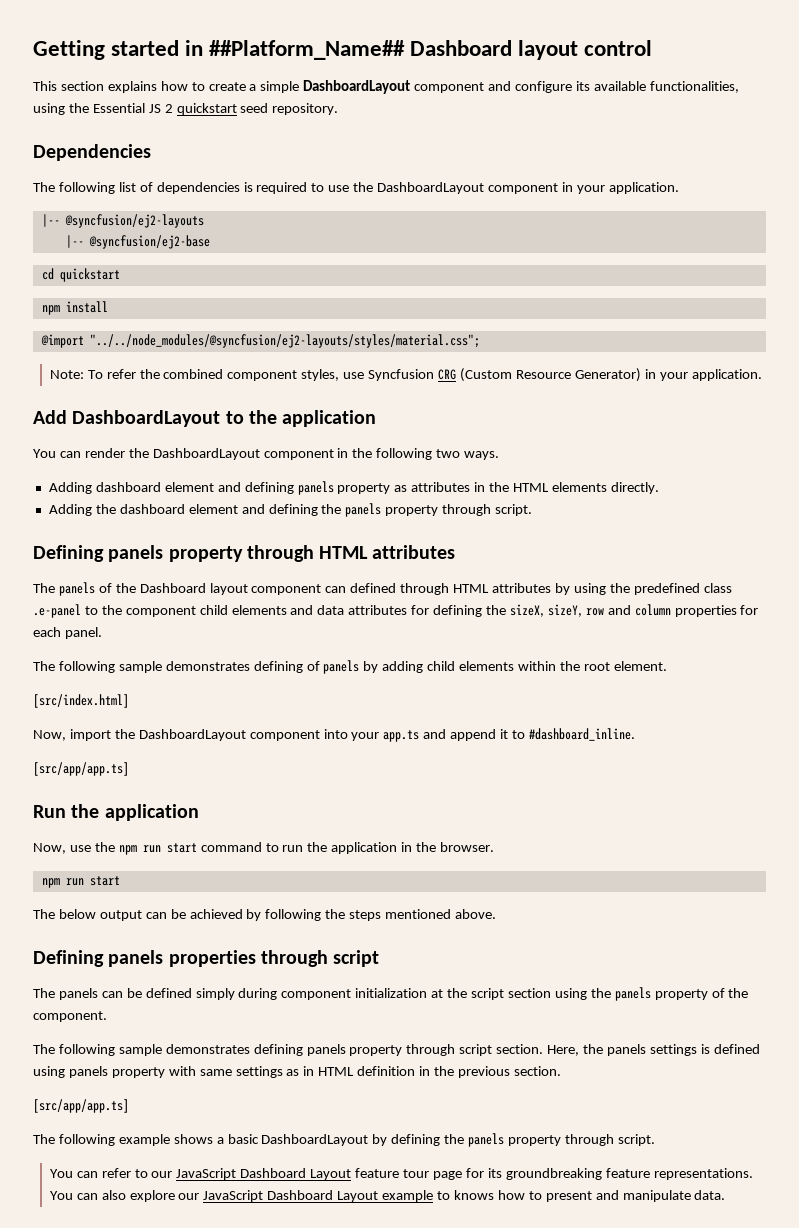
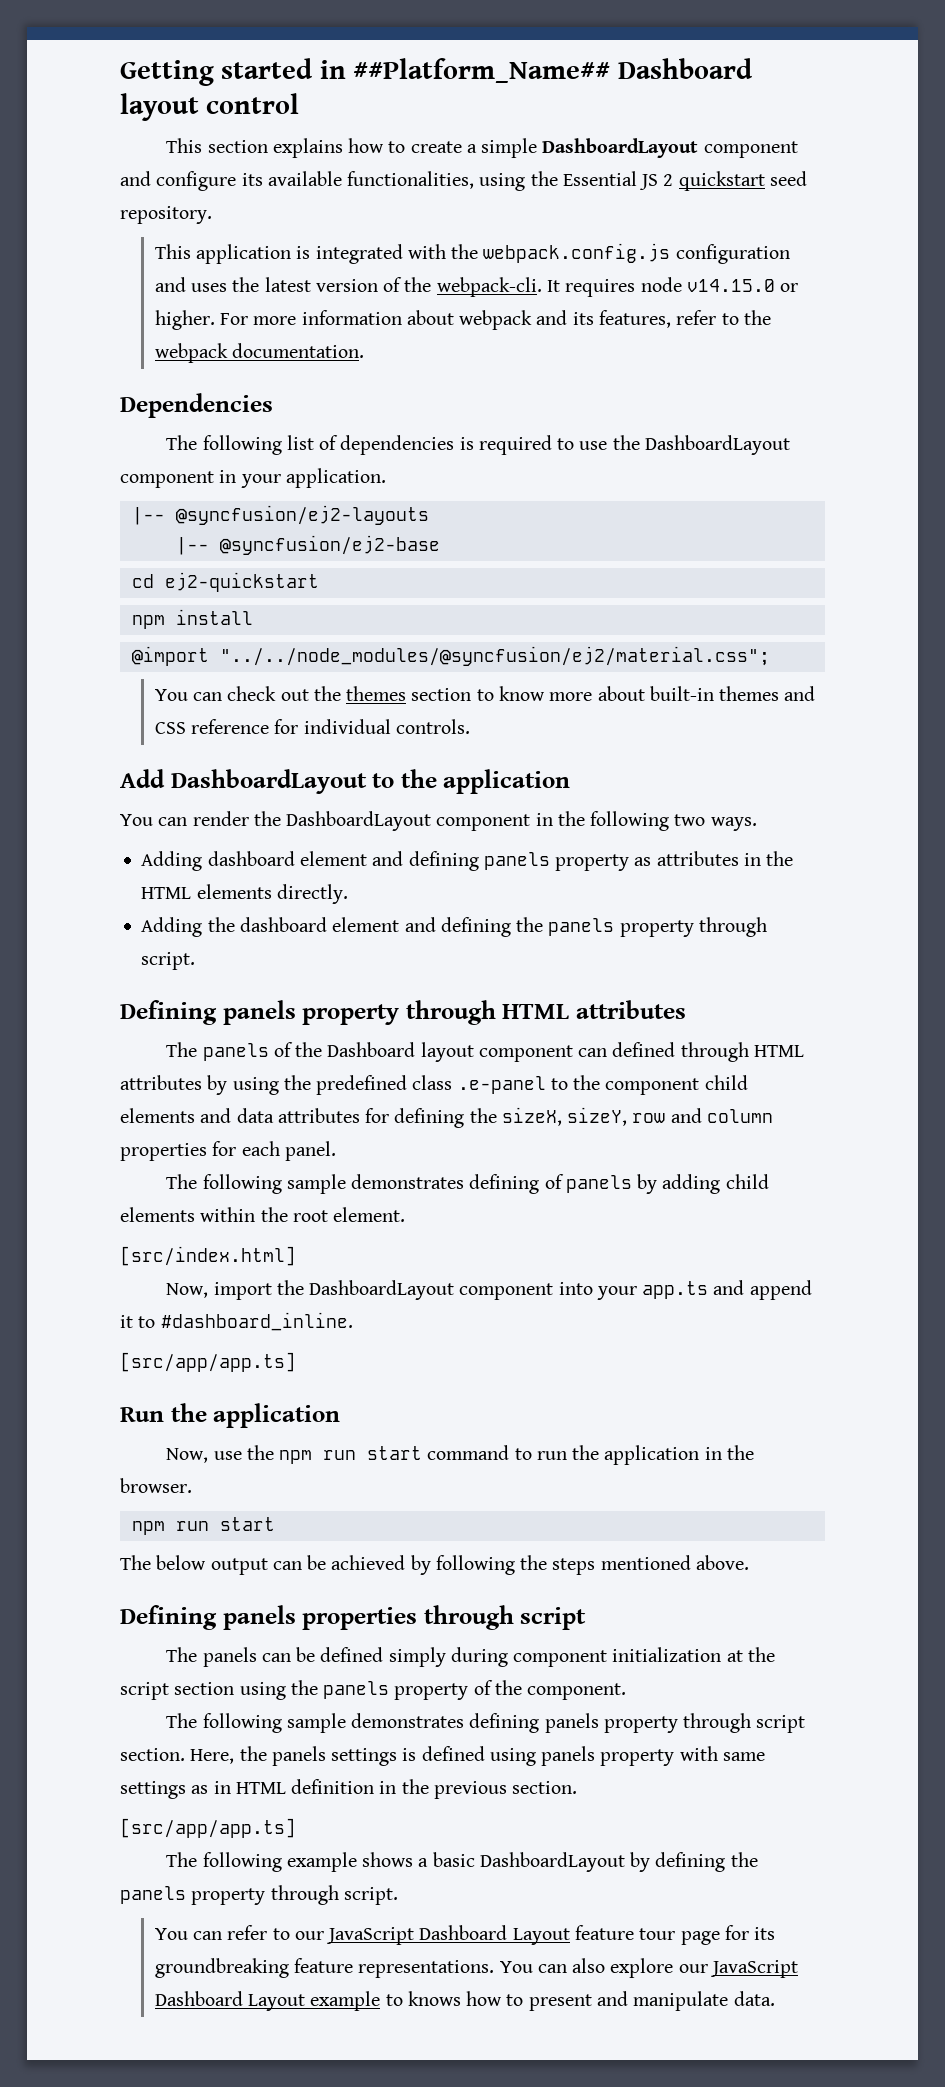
(339, 109) none -> [154,243,790,264] [154,277,799,297] [154,310,771,330] [154,343,365,363] // This application is integrated with the webpack.config.js configuration and uses the latest version of the webpack-cli. It requires node v14.15.0 or higher. For more information about webpack and its features, refer to the webpack documentation.
[59,268,120,282] quickstart -> [164,572,319,592] ej2-quickstart
[89,334,480,348] [49,368,762,382] "../../node_modules/@syncfusion/ej2-layouts/styles/material.css"; // Note: To refer the combined component styles, use Syncfusion CRG (Custom Resource Generator) in your application. -> [219,646,770,666] [154,686,816,701] [154,719,470,734] "../../node_modules/@syncfusion/ej2/material.css"; // You can check out the themes section to know more about built-in themes and CSS reference for individual controls.

